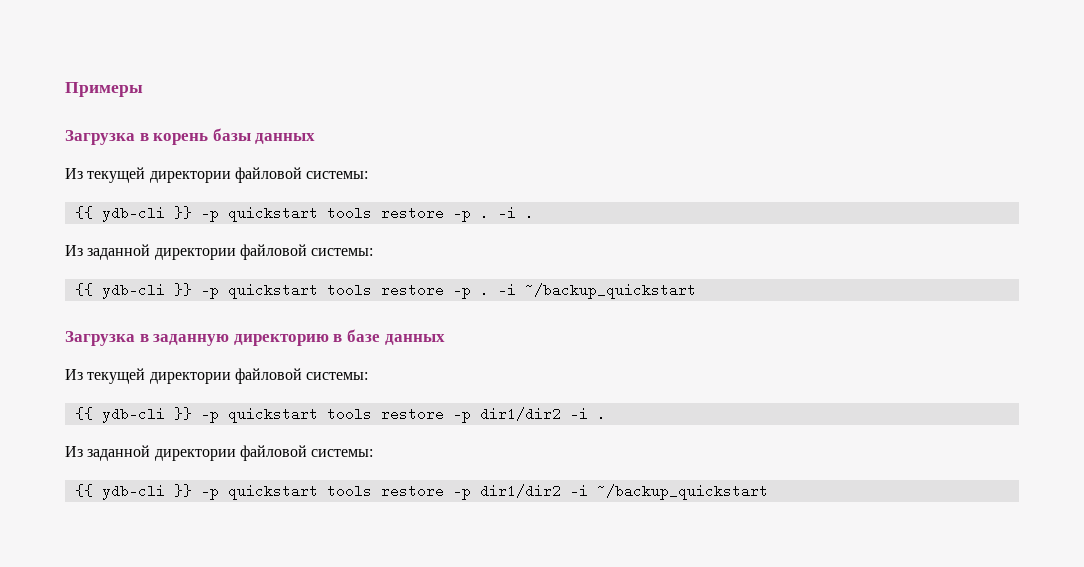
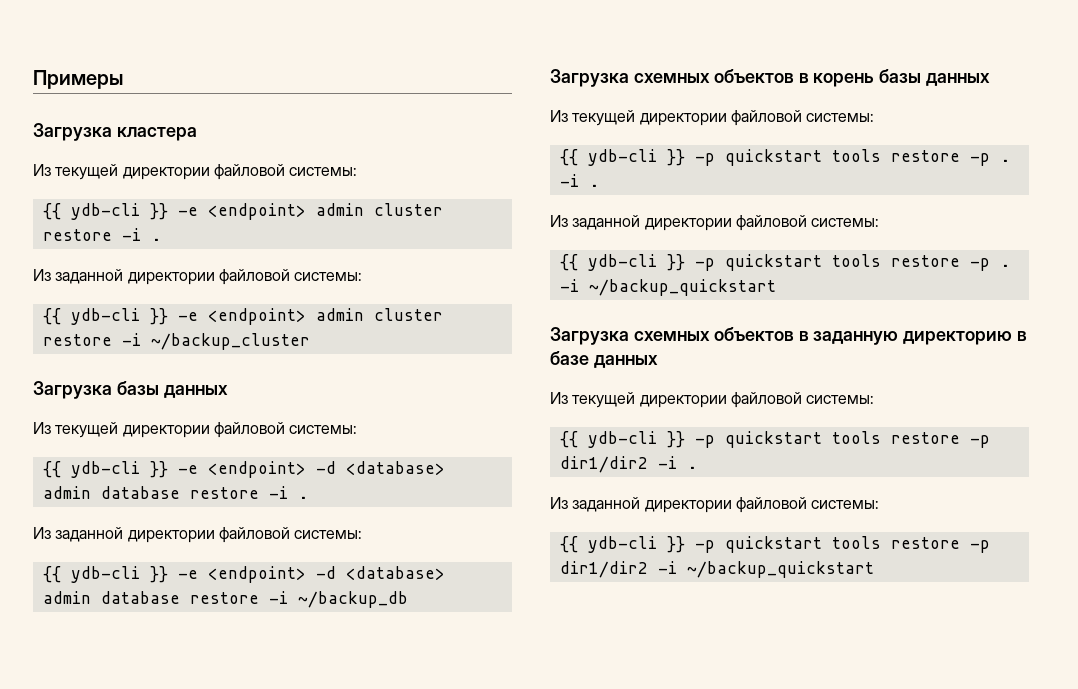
(135, 137) none -> [116,127,197,141] [33,164,358,180] [42,203,443,220] [42,228,161,241] [33,269,363,285] [42,308,443,325] [42,333,310,350] [33,381,228,399] [33,422,358,438] [42,461,445,478] [42,486,308,499] [33,527,363,543] [42,566,445,583] [42,591,408,608] [550,69,794,87] кластера // Из текущей директории файловой системы: // {{ ydb-cli }} -e <endpoint> admin cluster restore -i . // Из заданной директории файловой системы: // {{ ydb-cli }} -e <endpoint> admin cluster restore -i ~/backup_cluster // Загрузка базы данных // Из текущей директории файловой системы: // {{ ydb-cli }} -e <endpoint> -d <database> admin database restore -i . // Из заданной директории файловой системы: // {{ ydb-cli }} -e <endpoint> -d <database> admin database restore -i ~/backup_db // Загрузка схемных объектов
(135, 338) none -> [633,327,794,341] схемных объектов

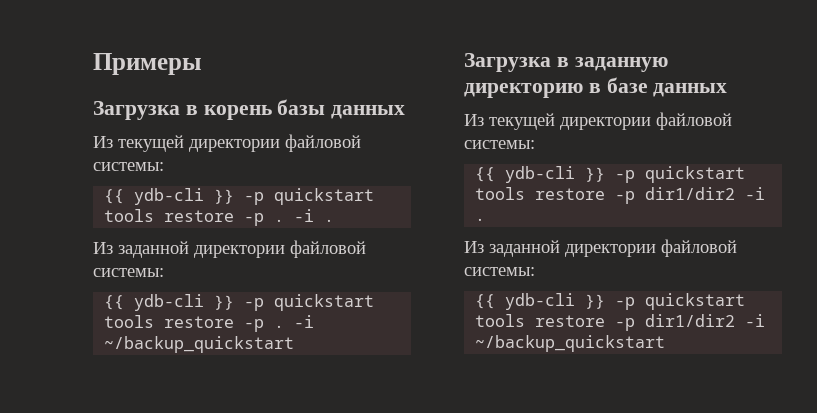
[116,127,197,141] [33,164,358,180] [42,203,443,220] [42,228,161,241] [33,269,363,285] [42,308,443,325] [42,333,310,350] [33,381,228,399] [33,422,358,438] [42,461,445,478] [42,486,308,499] [33,527,363,543] [42,566,445,583] [42,591,408,608] [550,69,794,87] кластера // Из текущей директории файловой системы: // {{ ydb-cli }} -e <endpoint> admin cluster restore -i . // Из заданной директории файловой системы: // {{ ydb-cli }} -e <endpoint> admin cluster restore -i ~/backup_cluster // Загрузка базы данных // Из текущей директории файловой системы: // {{ ydb-cli }} -e <endpoint> -d <database> admin database restore -i . // Из заданной директории файловой системы: // {{ ydb-cli }} -e <endpoint> -d <database> admin database restore -i ~/backup_db // Загрузка схемных объектов -> (180, 110) none
[633,327,794,341] схемных объектов -> (551, 62) none

